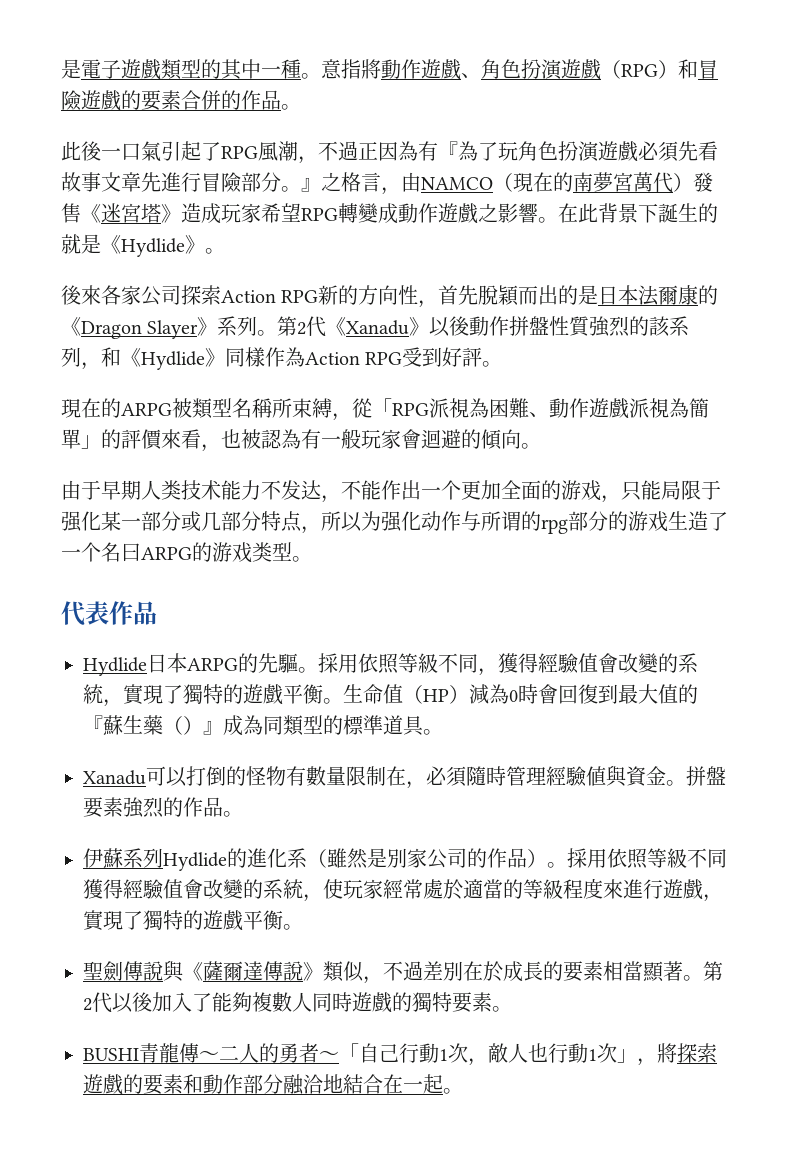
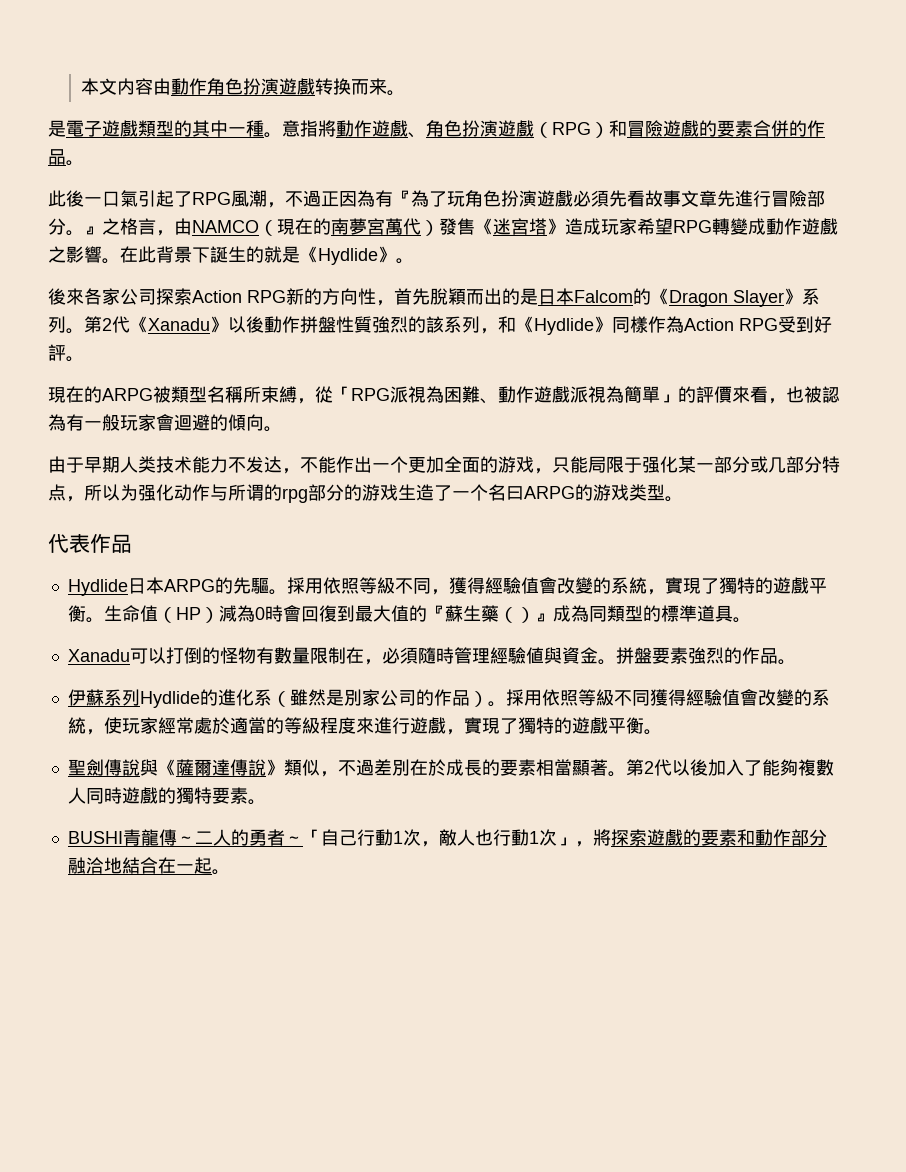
(61, 69) none -> [81,78,406,96] 本文内容由動作角色扮演遊戲转换而来。 //
[638,285,699,306] 法爾康 -> [574,290,633,303] Falcom

